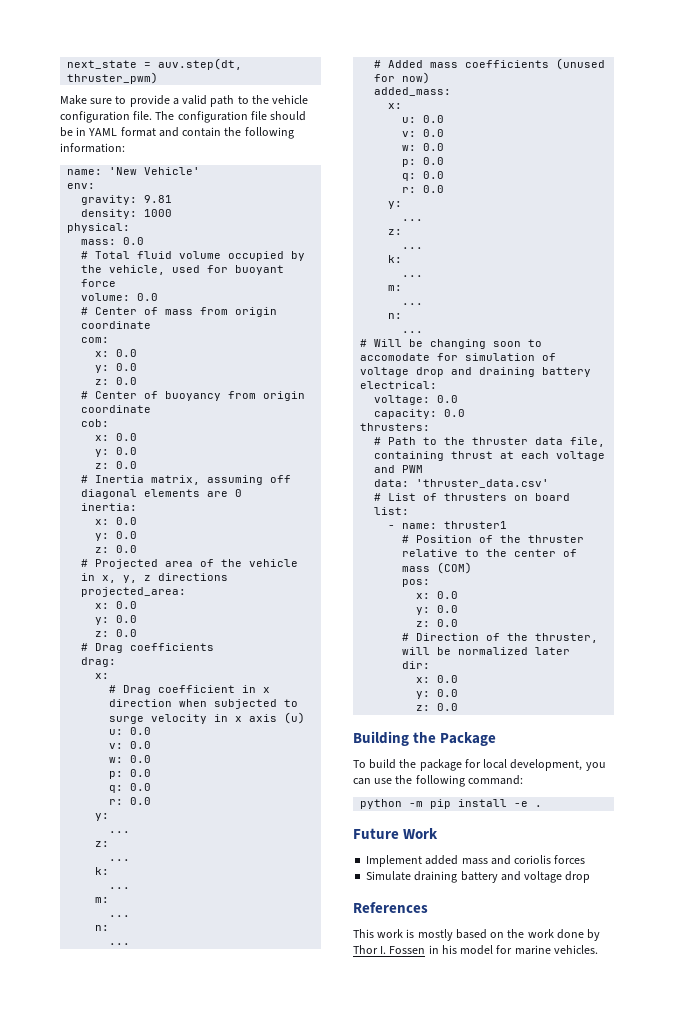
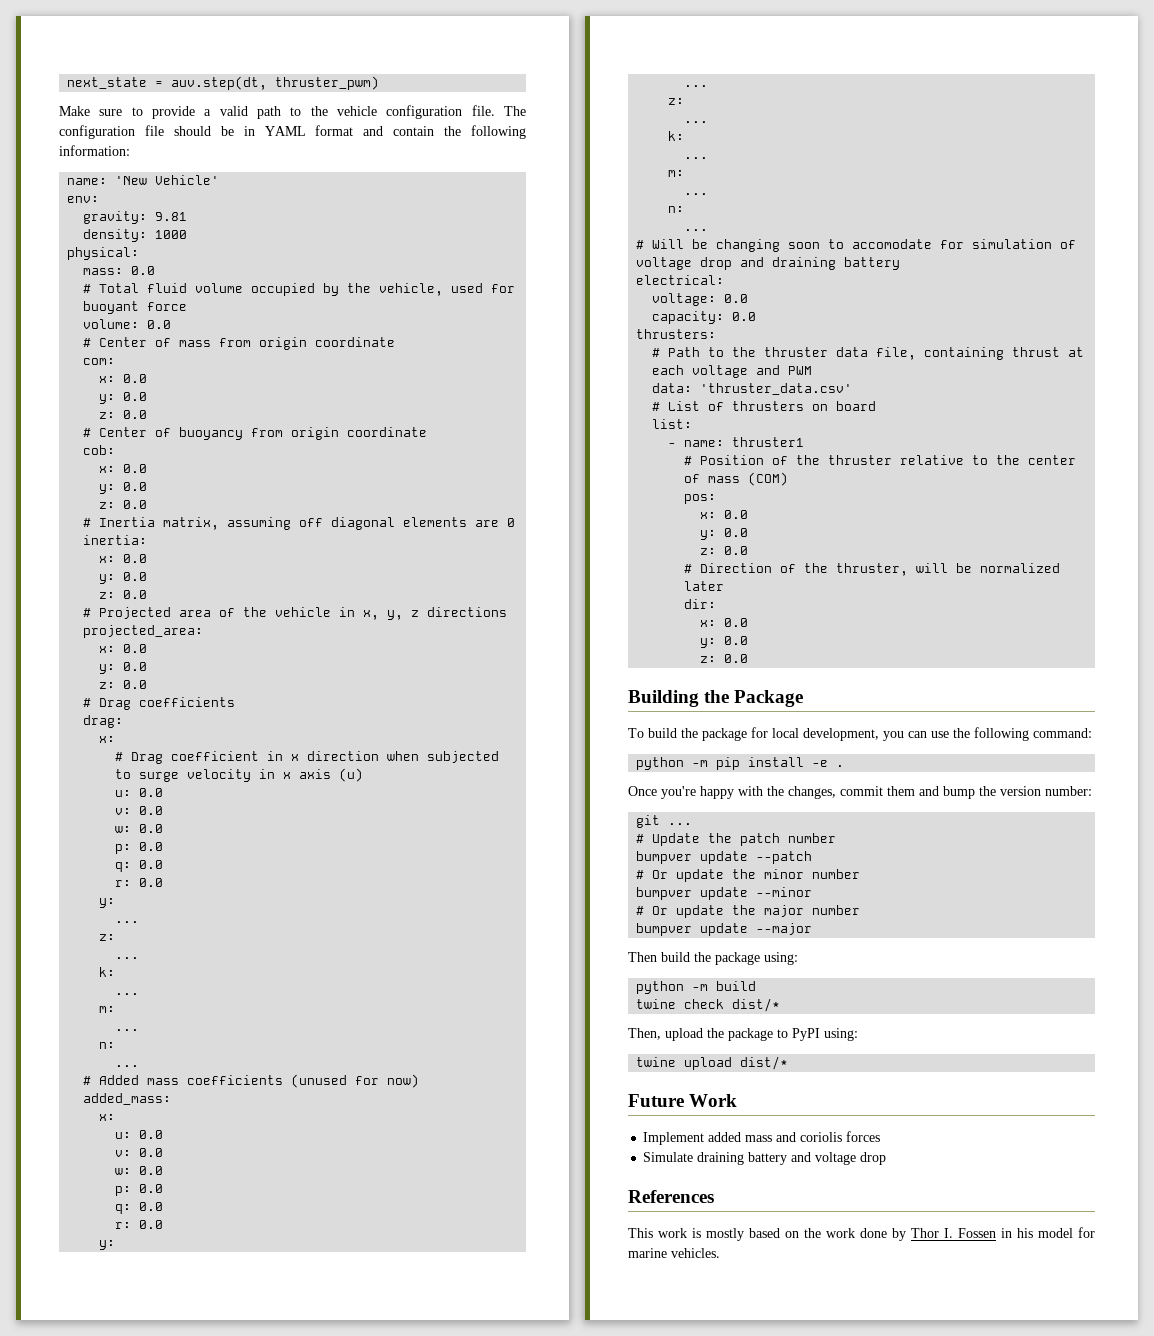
(543, 806) none -> [628,786,1092,799] [636,815,693,828] [636,833,837,846] [636,851,813,864] [636,869,861,882] [636,887,813,900] [636,905,861,918] [636,923,813,936] [628,952,798,965] [636,981,757,994] [636,998,781,1012] [628,1028,858,1041] [636,1056,789,1070] // Once you're happy with the changes, commit them and bump the version number: // git ... // # Update the patch number // bumpver update --patch // # Or update the minor number // bumpver update --minor // # Or update the major number // bumpver update --major // Then build the package using: // python -m build // twine check dist/* // Then, upload the package to PyPI using: // twine upload dist/*

